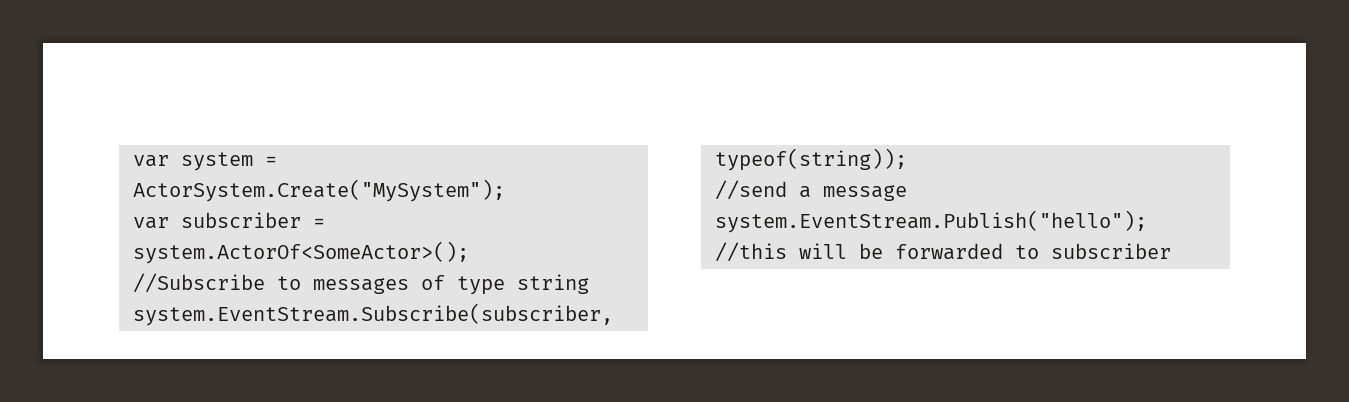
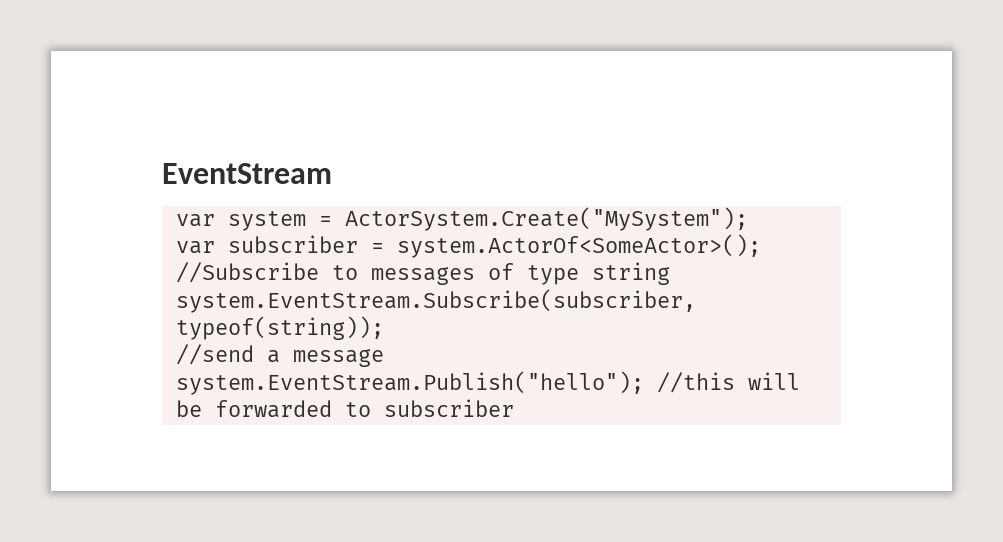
(132, 161) none -> [162,163,332,184] EventStream //

